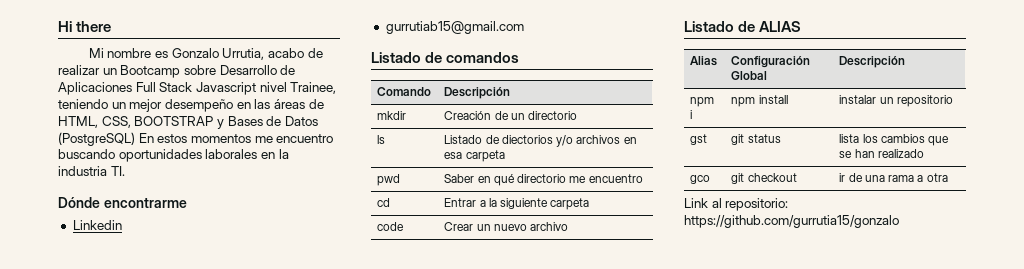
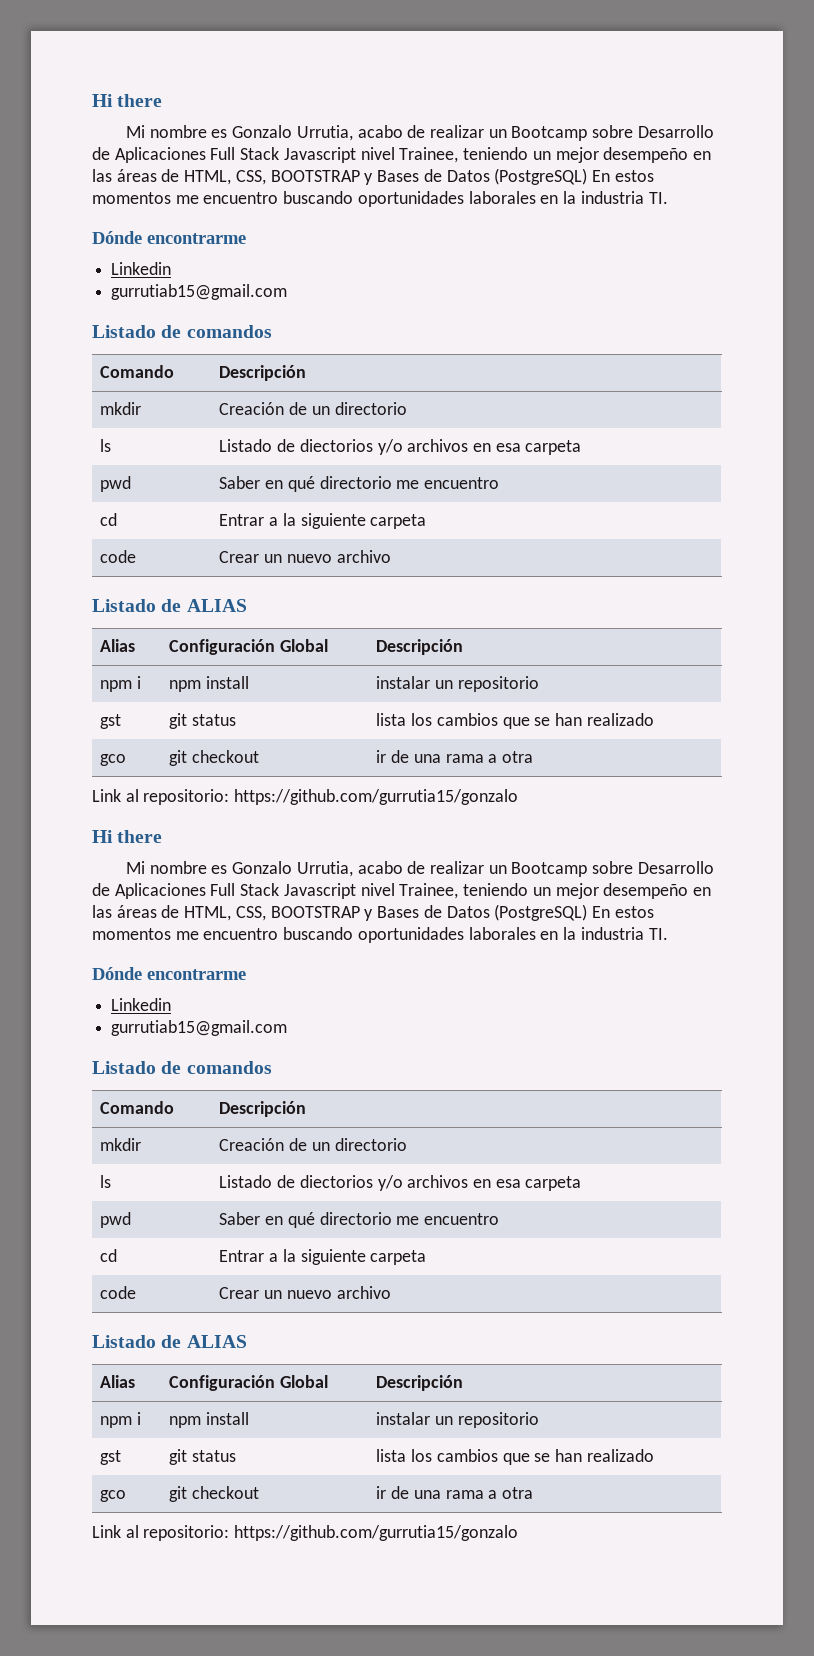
(899, 221) none -> [92,830,163,843] [125,861,714,877] [92,883,711,899] [92,904,654,921] [92,927,668,943] [92,967,246,980] [111,998,172,1011] [111,1020,288,1036] [92,1061,272,1074] [100,1101,175,1114] [219,1101,307,1117] [100,1138,142,1151] [219,1138,407,1151] [100,1175,112,1188] [219,1175,582,1191] [100,1212,132,1228] [219,1212,500,1228] [100,1249,118,1262] [219,1249,427,1265] [100,1286,137,1299] [219,1286,391,1299] [92,1335,247,1348] [100,1375,136,1388] [169,1375,329,1391] [376,1375,464,1391] [100,1412,142,1428] [169,1412,250,1428] [376,1412,539,1428] [100,1450,122,1465] [169,1449,237,1465] [376,1449,654,1465] [100,1490,127,1502] [169,1486,260,1502] [376,1486,534,1499] [92,1525,519,1541] // Hi there // Mi nombre es Gonzalo Urrutia, acabo de realizar un Bootcamp sobre Desarrollo de Aplicaciones Full Stack Javascript nivel Trainee, teniendo un mejor desempeño en las áreas de HTML, CSS, BOOTSTRAP y Bases de Datos (PostgreSQL) En estos momentos me encuentro buscando oportunidades laborales en la industria TI. // Dónde encontrarme // Linkedin // gurrutiab15@gmail.com // Listado de comandos // Comando | Descripción // mkdir | Creación de un directorio // ls | Listado de diectorios y/o archivos en esa carpeta // pwd | Saber en qué directorio me encuentro // cd | Entrar a la siguiente carpeta // code | Crear un nuevo archivo // Listado de ALIAS // Alias | Configuración Global | Descripción // npm i | npm install | instalar un repositorio // gst | git status | lista los cambios que se han realizado // gco | git checkout | ir de una rama a otra // Link al repositorio: https://github.com/gurrutia15/gonzalo

